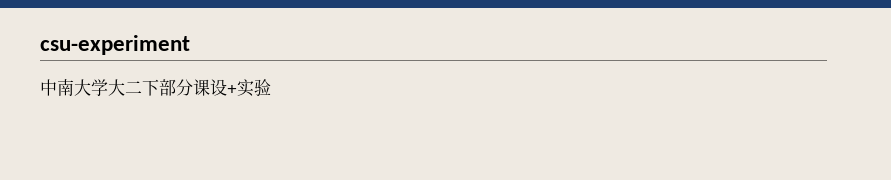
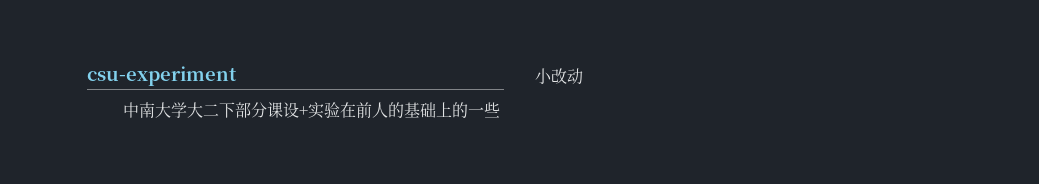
(271, 87) none -> [340,102,501,118] [535,68,583,85] 在前人的基础上的一些小改动

